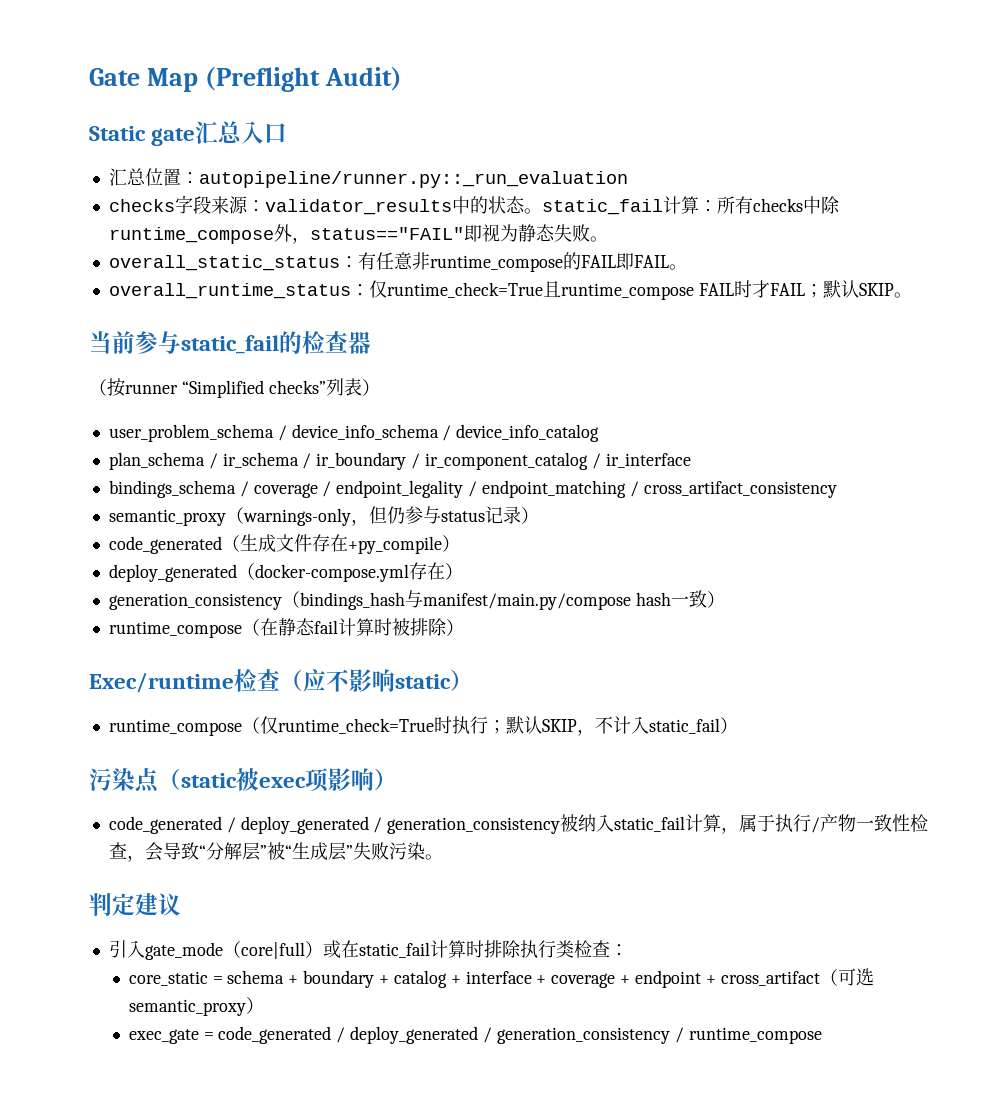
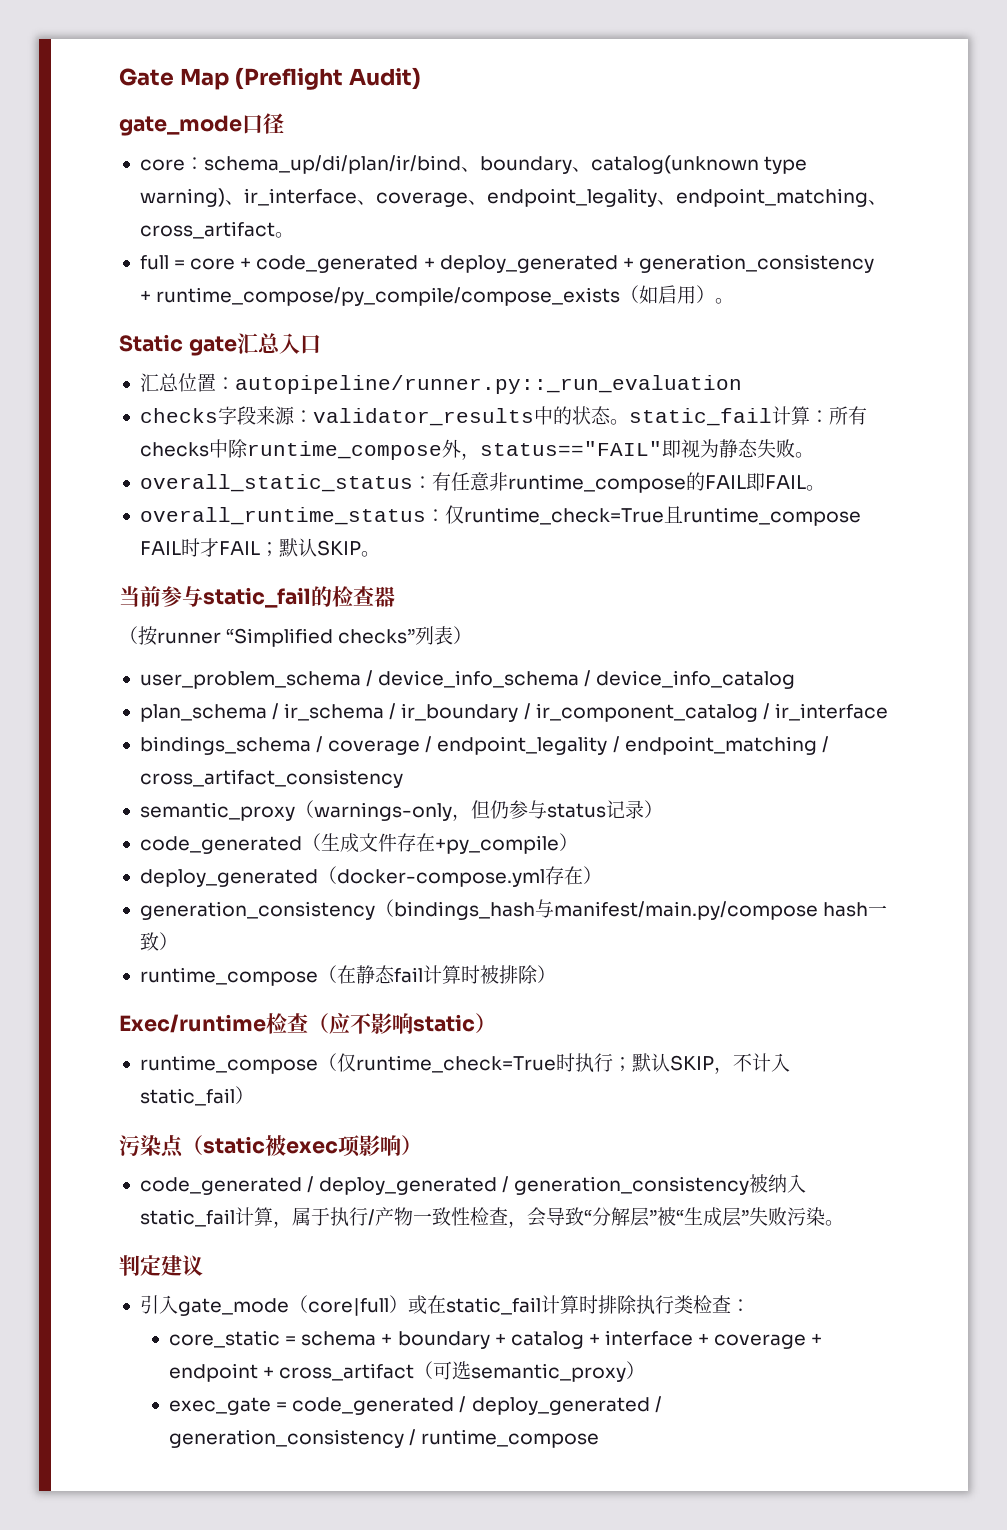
(402, 79) none -> [119,113,284,136] [139,155,808,174] [139,188,887,207] [139,221,294,239] [139,254,874,273] [139,285,735,306] // gate_mode口径 // core：schema_up/di/plan/ir/bind、boundary、catalog(unknown type warning)、ir_interface、coverage、endpoint_legality、endpoint_matching、cross_artifact。 // full = core + code_generated + deploy_generated + generation_consistency + runtime_compose/py_compile/compose_exists（如启用）。

